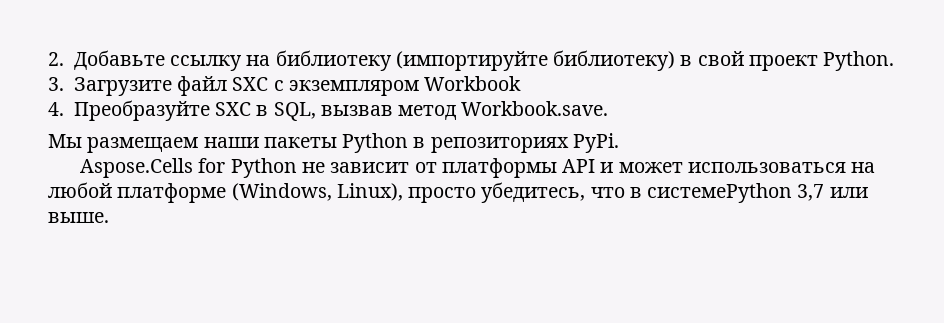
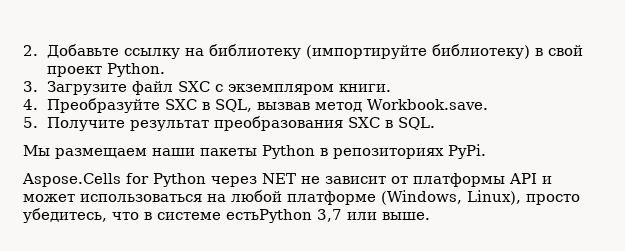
[424,76,522,91] Workbook -> [339,84,392,92] книги.
(609, 108) none -> [23,116,436,131] // 5. Получите результат преобразования SXC в SQL.
(297, 168) none -> [211,173,296,187] через NET
[647,183,793,203] системеPython -> [157,209,312,223] системе естьPython

